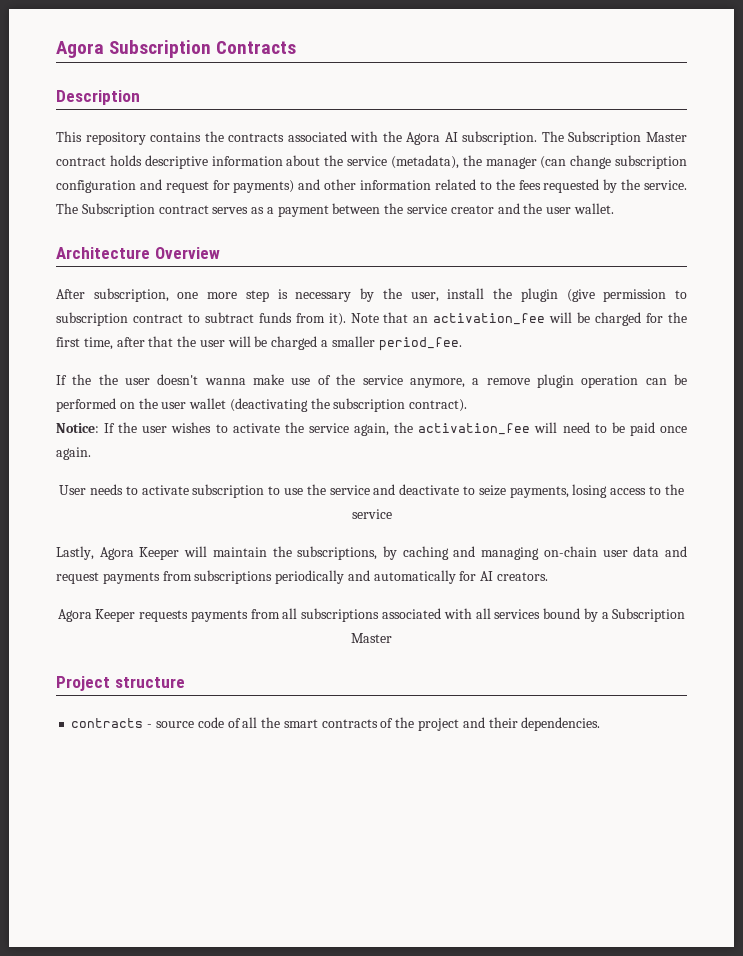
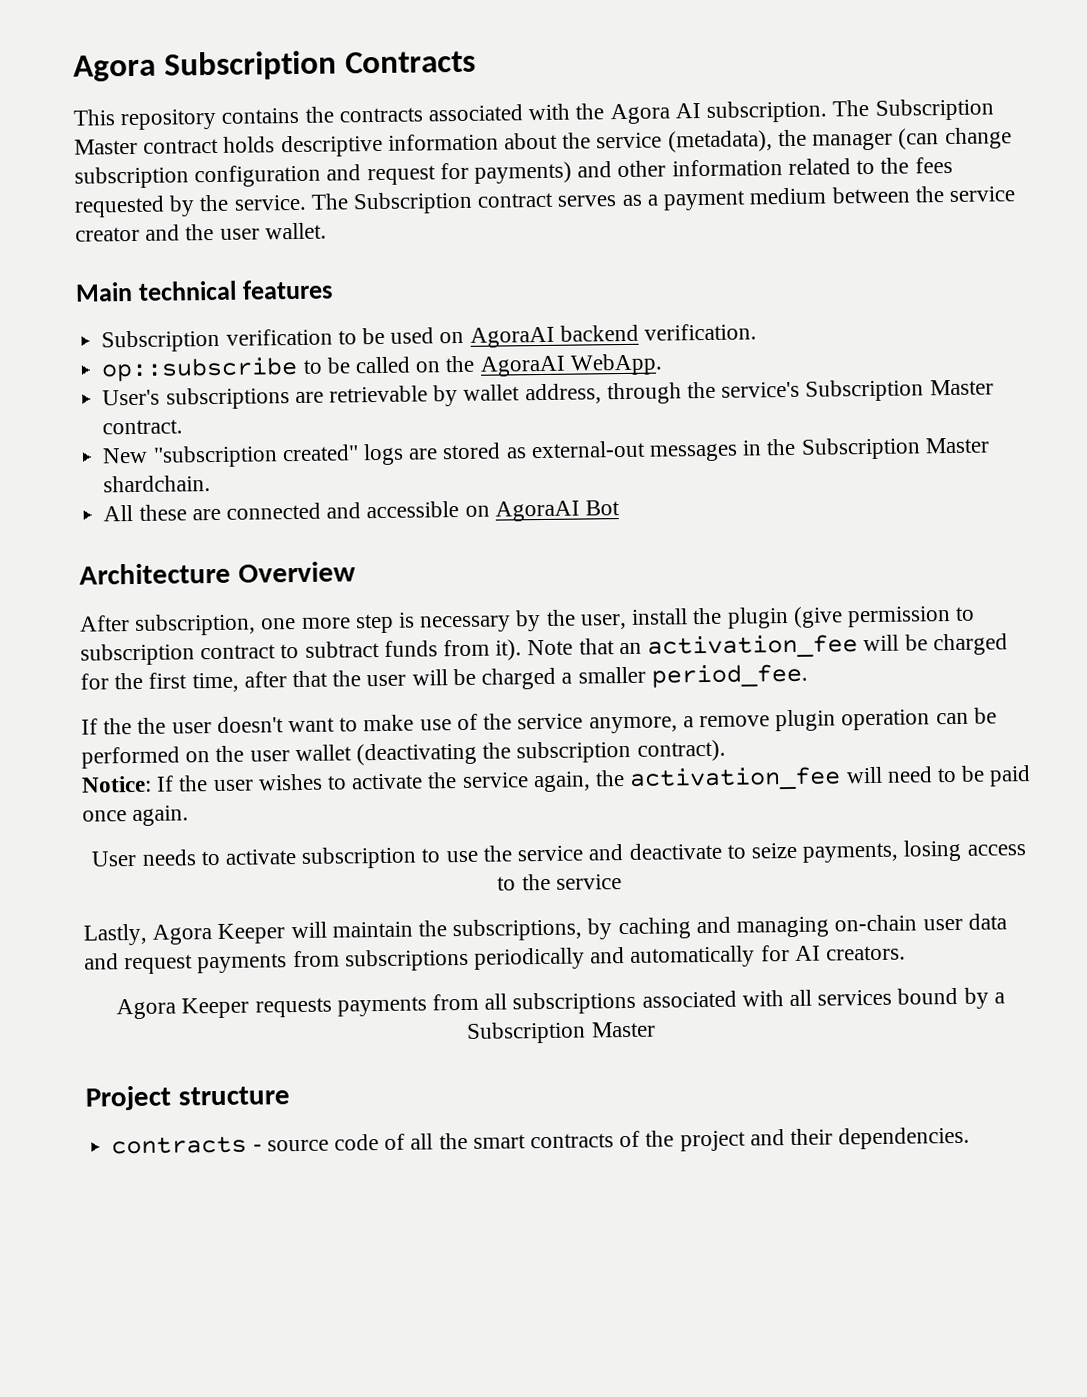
[56,90,140,105] // Description -> (476, 62) none
(329, 211) none -> [749,187,827,205] medium
(614, 208) none -> [75,279,334,302] [101,323,757,353] [101,353,663,382] [102,379,994,410] [102,419,184,435] [102,437,990,468] [103,475,212,493] [103,500,620,522] // Main technical features // Subscription verification to be used on AgoraAI backend verification. // op::subscribe to be called on the AgoraAI WebApp. // User's subscriptions are retrievable by wallet address, through the service's Subscription Master contract. // New "subscription created" logs are stored as external-out messages in the Subscription Master shardchain. // All these are connected and accessible on AgoraAI Bot
[204,378,246,385] wanna -> [288,717,359,733] want to

